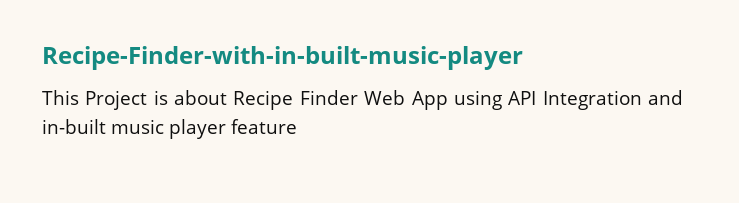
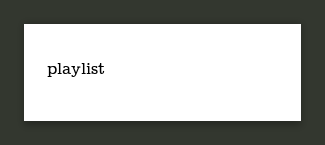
[42,46,523,70] [42,90,684,110] [42,119,297,139] Recipe-Finder-with-in-built-music-player // This Project is about Recipe Finder Web App using API Integration and in-built music player feature -> [47,63,105,77] playlist

